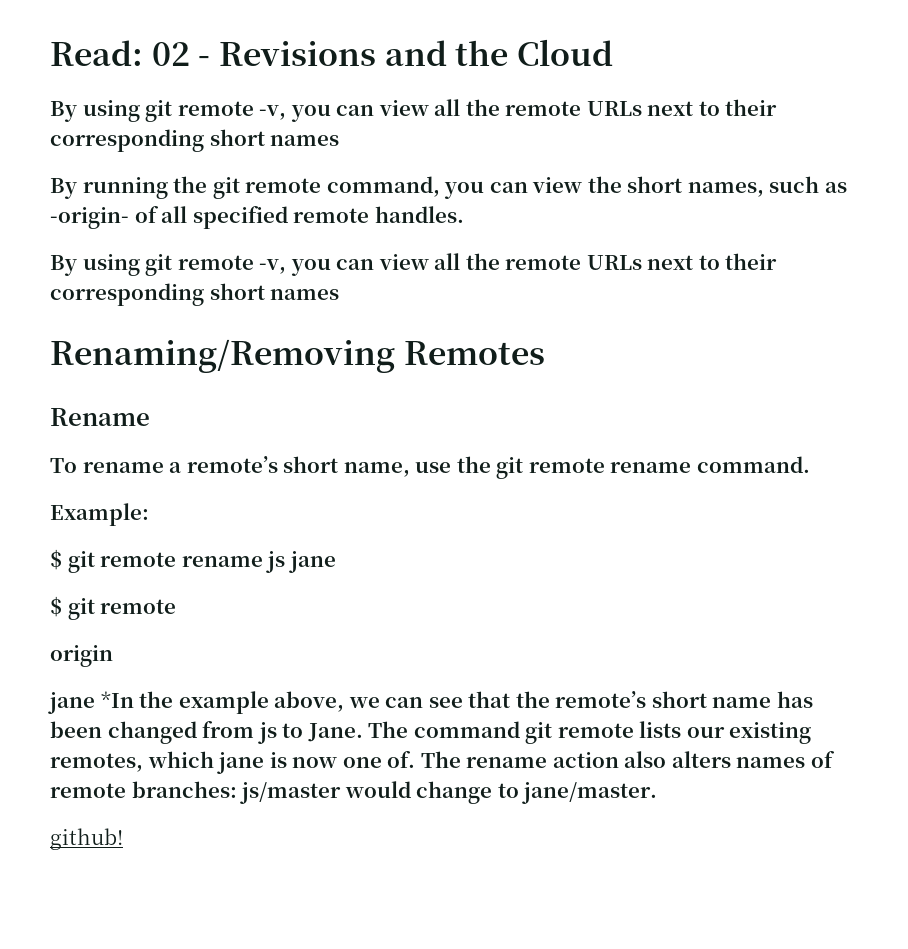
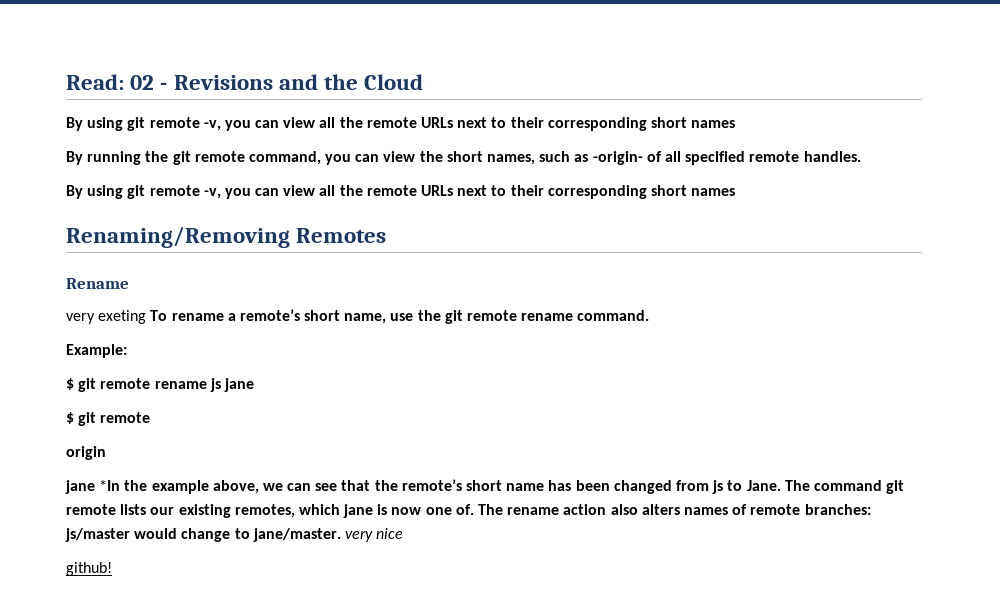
(150, 417) none -> [66,310,147,324] very exeting
(658, 793) none -> [344,528,404,542] very nice

